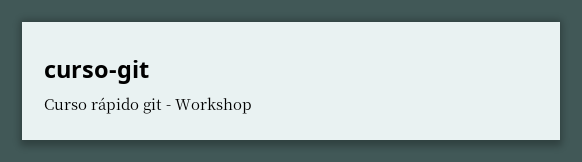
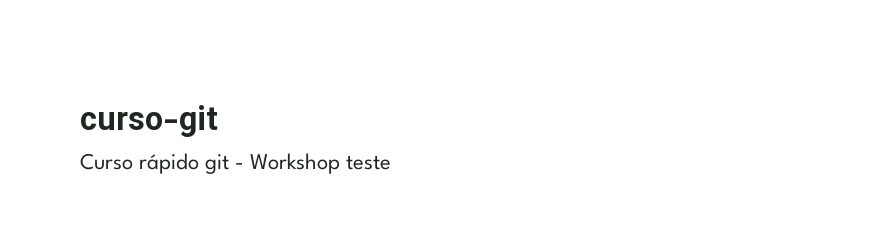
(253, 105) none -> [346,155,392,170] teste

